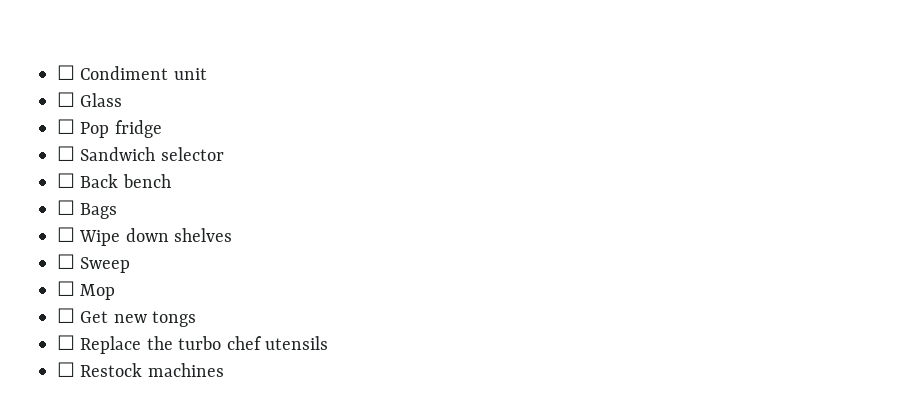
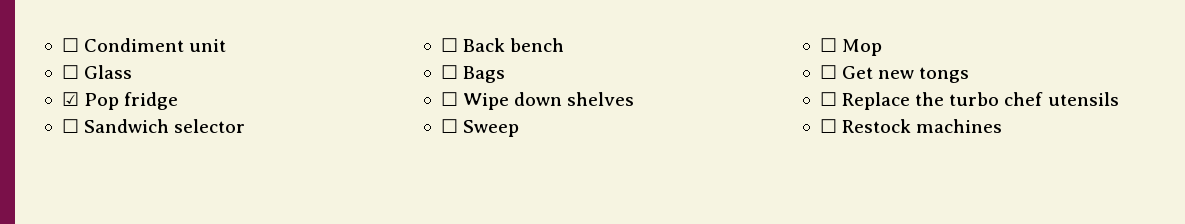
[57,119,75,134] ☐ -> [61,92,79,106] ☑

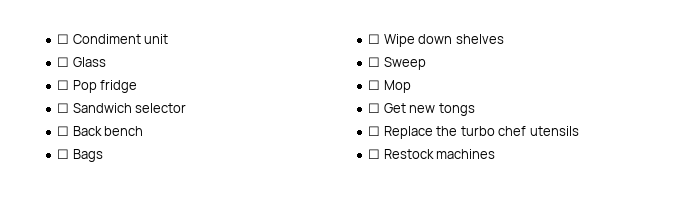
[61,92,79,106] ☑ -> [57,80,70,90] ☐

